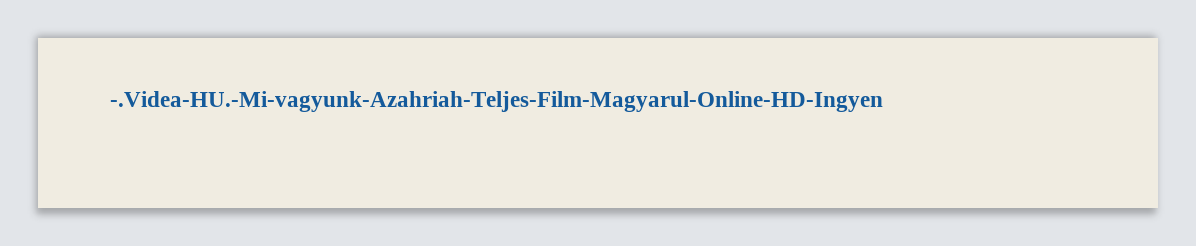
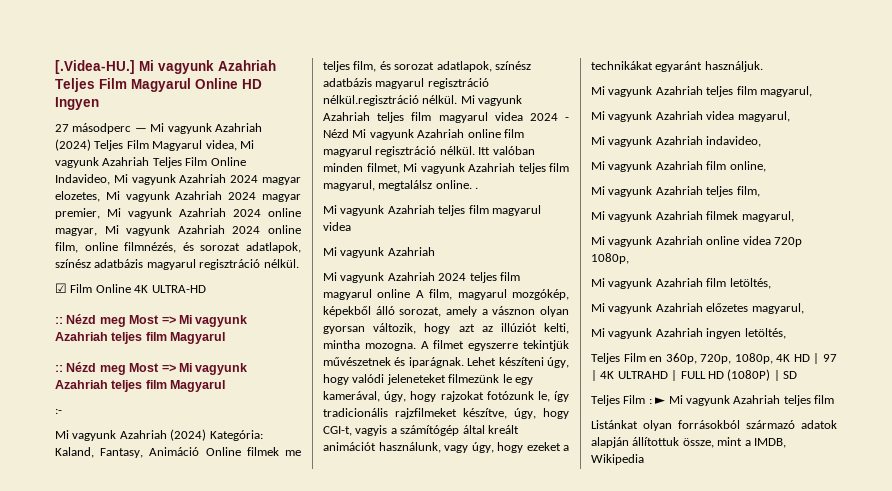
[110,91,883,112] -.Videa-HU.-Mi-vagyunk-Azahriah-Teljes-Film-Magyarul-Online-HD-Ingyen -> [55,60,276,74] [55,78,262,92] [55,97,99,110] [55,123,262,134] [55,139,254,151] [55,157,246,168] [55,174,301,185] [55,191,301,202] [55,208,301,219] [55,225,301,236] [55,242,301,253] [55,259,299,270] [55,283,206,293] [55,314,248,327] [55,332,226,344] [55,362,248,375] [55,380,226,392] [55,409,62,414] [55,429,263,441] [55,447,301,458] [323,61,531,72] [323,78,489,89] [323,95,523,106] [323,112,569,123] [323,129,524,140] [323,146,535,157] [323,163,569,174] [323,180,479,191] [323,205,541,216] [323,222,351,231] [323,247,435,258] [323,272,520,283] [323,289,569,300] [323,306,569,317] [323,323,569,334] [323,340,569,351] [323,357,569,368] [323,374,533,385] [323,391,569,402] [323,408,569,419] [323,425,519,436] [323,442,569,453] [591,61,763,72] [591,86,812,97] [591,111,790,122] [591,136,762,147] [591,161,766,172] [591,186,760,197] [591,211,794,222] [591,236,802,247] [591,253,629,264] [591,278,771,289] [591,303,804,314] [591,328,786,339] [591,353,837,364] [591,369,797,381] [591,395,834,406] [591,420,837,431] [591,437,786,448] [591,454,644,465] [.Videa-HU.] Mi vagyunk Azahriah Teljes Film Magyarul Online HD Ingyen // 27 másodperc — Mi vagyunk Azahriah (2024) Teljes Film Magyarul videa, Mi vagyunk Azahriah Teljes Film Online Indavideo, Mi vagyunk Azahriah 2024 magyar elozetes, Mi vagyunk Azahriah 2024 magyar premier, Mi vagyunk Azahriah 2024 online magyar, Mi vagyunk Azahriah 2024 online film, online filmnézés, és sorozat adatlapok, színész adatbázis magyarul regisztráció nélkül. // ☑ Film Online 4K ULTRA-HD // :: Nézd meg Most => Mi vagyunk Azahriah teljes film Magyarul // :: Nézd meg Most => Mi vagyunk Azahriah teljes film Magyarul // :- // Mi vagyunk Azahriah (2024) Kategória: Kaland, Fantasy, Animáció Online filmek me teljes film, és sorozat adatlapok, színész adatbázis magyarul regisztráció nélkül.regisztráció nélkül. Mi vagyunk Azahriah teljes film magyarul videa 2024 - Nézd Mi vagyunk Azahriah online film magyarul regisztráció nélkül. Itt valóban minden filmet, Mi vagyunk Azahriah teljes film magyarul, megtalálsz online. . // Mi vagyunk Azahriah teljes film magyarul videa // Mi vagyunk Azahriah // Mi vagyunk Azahriah 2024 teljes film magyarul online A film, magyarul mozgókép, képekből álló sorozat, amely a vásznon olyan gyorsan változik, hogy azt az illúziót kelti, mintha mozogna. A filmet egyszerre tekintjük művészetnek és iparágnak. Lehet készíteni úgy, hogy valódi jeleneteket filmezünk le egy kamerával, úgy, hogy rajzokat fotózunk le, így tradicionális rajzfilmeket készítve, úgy, hogy CGI-t, vagyis a számítógép által kreált animációt használunk, vagy úgy, hogy ezeket a technikákat egyaránt használjuk. // Mi vagyunk Azahriah teljes film magyarul, // Mi vagyunk Azahriah videa magyarul, // Mi vagyunk Azahriah indavideo, // Mi vagyunk Azahriah film online, // Mi vagyunk Azahriah teljes film, // Mi vagyunk Azahriah filmek magyarul, // Mi vagyunk Azahriah online videa 720p 1080p, // Mi vagyunk Azahriah film letöltés, // Mi vagyunk Azahriah előzetes magyarul, // Mi vagyunk Azahriah ingyen letöltés, // Teljes Film en 360p, 720p, 1080p, 4K HD | 97 | 4K ULTRAHD | FULL HD (1080P) | SD // Teljes Film : ► Mi vagyunk Azahriah teljes film // Listánkat olyan forrásokból származó adatok alapján állítottuk össze, mint a IMDB, Wikipedia

